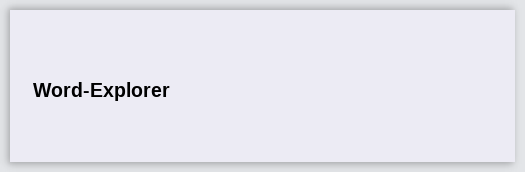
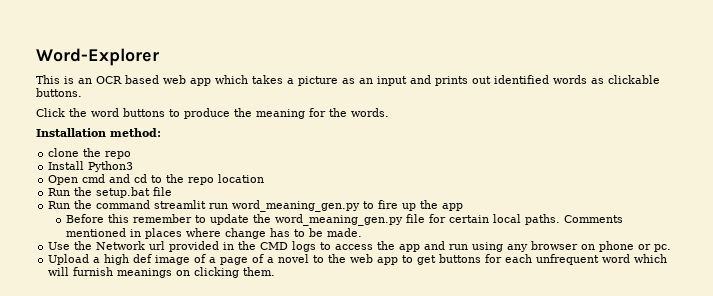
(170, 91) none -> [36,75,660,86] [36,88,82,97] [36,108,389,119] [36,128,161,137] [48,148,132,159] [48,161,134,172] [48,174,265,185] [48,187,173,198] [48,200,464,212] [66,214,624,226] [66,228,363,239] [48,241,672,252] [48,254,668,265] [48,267,276,278] // This is an OCR based web app which takes a picture as an input and prints out identified words as clickable buttons. // Click the word buttons to produce the meaning for the words. // Installation method: // clone the repo // Install Python3 // Open cmd and cd to the repo location // Run the setup.bat file // Run the command streamlit run word_meaning_gen.py to fire up the app // Before this remember to update the word_meaning_gen.py file for certain local paths. Comments mentioned in places where change has to be made. // Use the Network url provided in the CMD logs to access the app and run using any browser on phone or pc. // Upload a high def image of a page of a novel to the web app to get buttons for each unfrequent word which will furnish meanings on clicking them.

